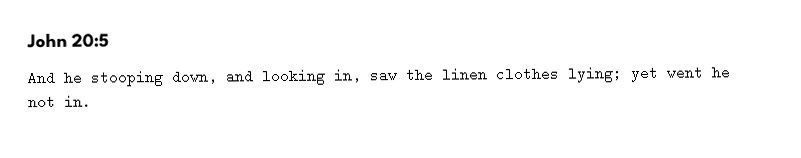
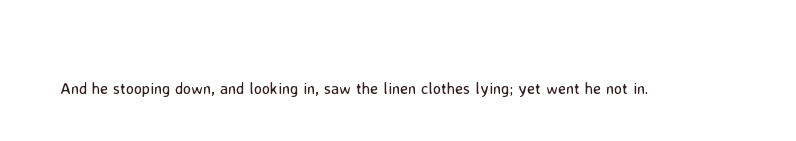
[26,32,110,49] John 20:5 // -> (60, 88) none

